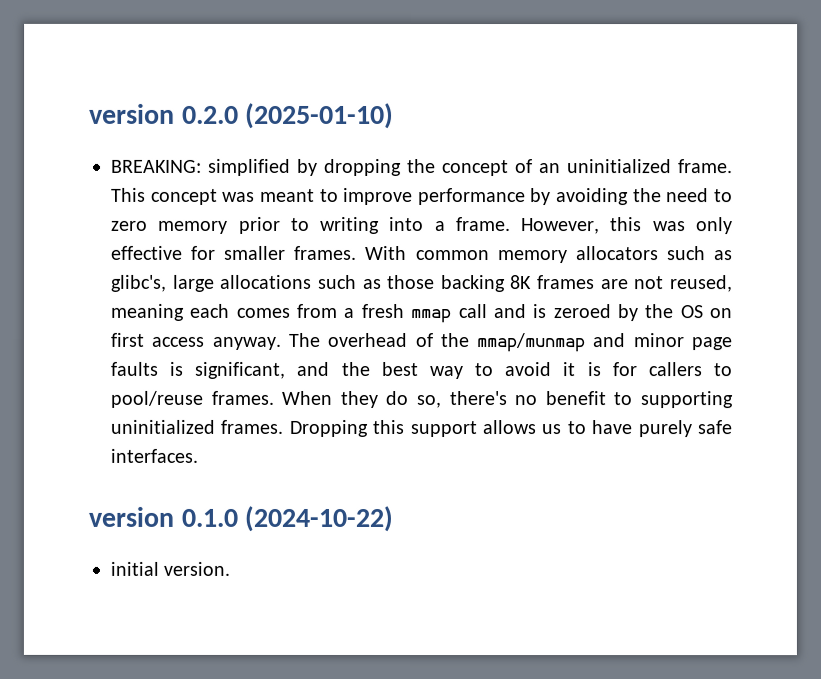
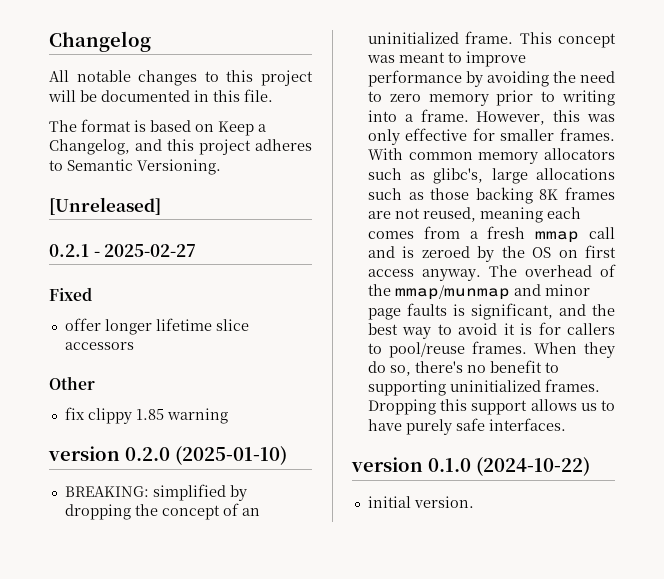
(89, 113) none -> [49,31,151,52] [49,70,313,86] [48,89,273,102] [49,119,266,136] [49,139,312,155] [49,159,221,175] [49,197,161,215] [49,244,197,257] [49,287,92,301] [64,318,249,335] [64,342,134,350] [49,376,95,390] [64,407,228,424] Changelog // All notable changes to this project will be documented in this file. // The format is based on Keep a Changelog, and this project adheres to Semantic Versioning. // [Unreleased] // 0.2.1 - 2025-02-27 // Fixed // offer longer lifetime slice accessors // Other // fix clippy 1.85 warning //

